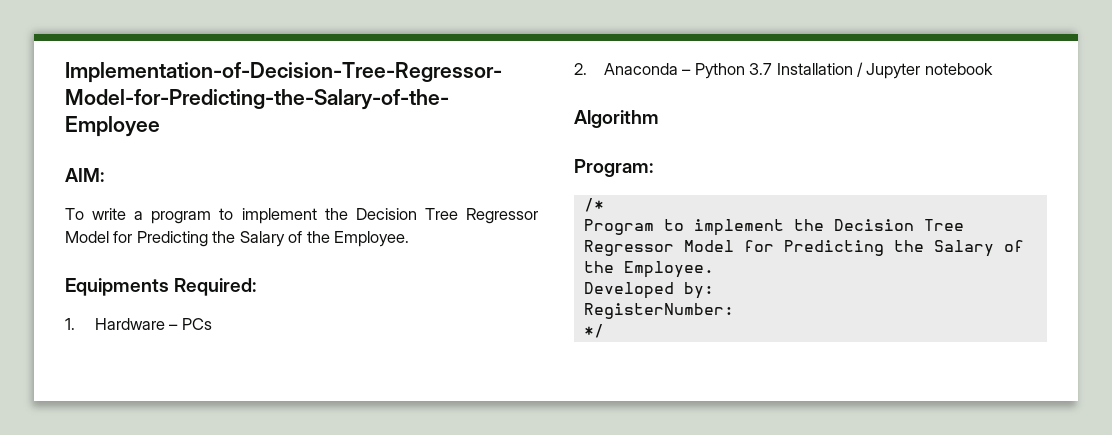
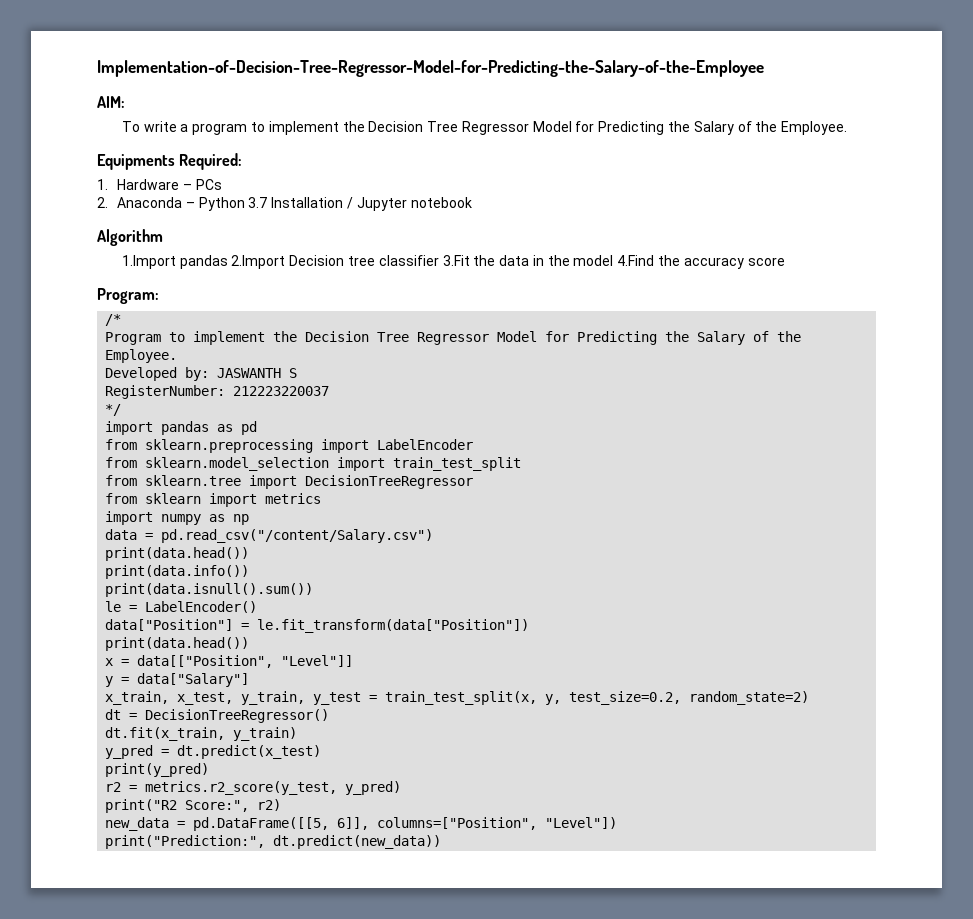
(659, 119) none -> [121,255,785,269] // 1.Import pandas 2.Import Decision tree classifier 3.Fit the data in the model 4.Find the accuracy score
(714, 290) none -> [217,368,298,378] JASWANTH S
(734, 311) none -> [233,386,330,396] 212223220037
(604, 331) none -> [105,421,258,435] [105,439,474,453] [105,457,522,471] [105,475,474,489] [105,493,322,507] [105,511,250,525] [105,529,434,543] [105,547,250,561] [105,565,250,579] [105,583,314,597] [105,601,258,613] [105,619,530,633] [105,637,250,651] [105,655,354,668] [105,673,250,687] [105,691,810,705] [105,709,330,723] [105,727,298,741] [105,745,322,759] [105,763,210,777] [105,781,402,795] [105,799,282,813] [105,817,618,831] [105,835,442,849] // import pandas as pd // from sklearn.preprocessing import LabelEncoder // from sklearn.model_selection import train_test_split // from sklearn.tree import DecisionTreeRegressor // from sklearn import metrics // import numpy as np // data = pd.read_csv("/content/Salary.csv") // print(data.head()) // print(data.info()) // print(data.isnull().sum()) // le = LabelEncoder() // data["Position"] = le.fit_transform(data["Position"]) // print(data.head()) // x = data[["Position", "Level"]] // y = data["Salary"] // x_train, x_test, y_train, y_test = train_test_split(x, y, test_size=0.2, random_state=2) // dt = DecisionTreeRegressor() // dt.fit(x_train, y_train) // y_pred = dt.predict(x_test) // print(y_pred) // r2 = metrics.r2_score(y_test, y_pred) // print("R2 Score:", r2) // new_data = pd.DataFrame([[5, 6]], columns=["Position", "Level"]) // print("Prediction:", dt.predict(new_data))

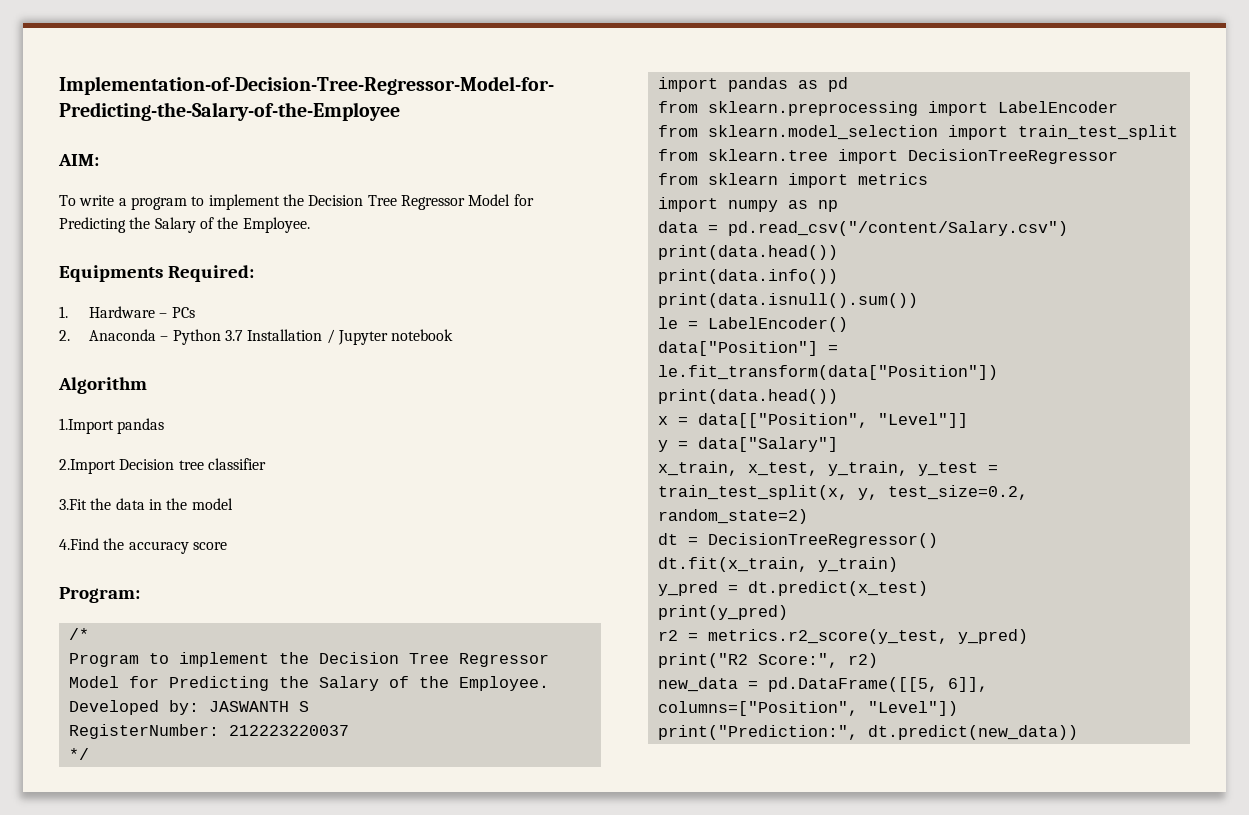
(228, 262) none -> (165, 426) //
(439, 260) none -> (266, 464) //
(614, 260) none -> (233, 504) //

